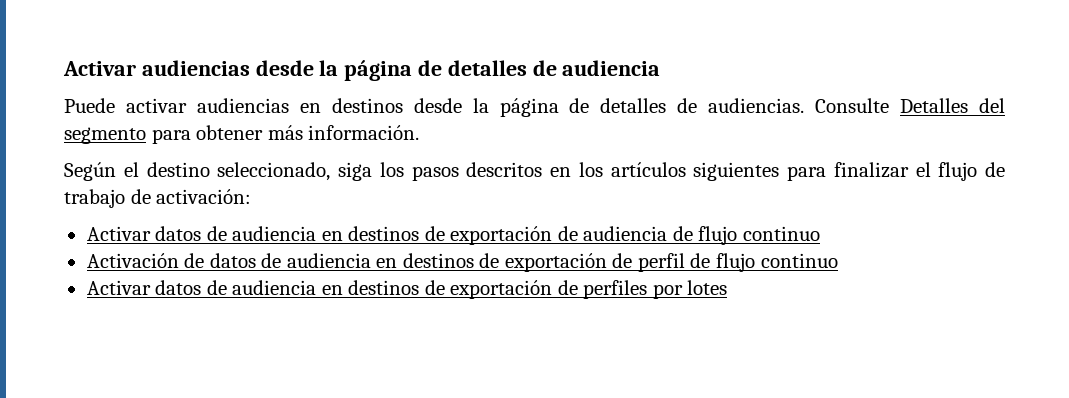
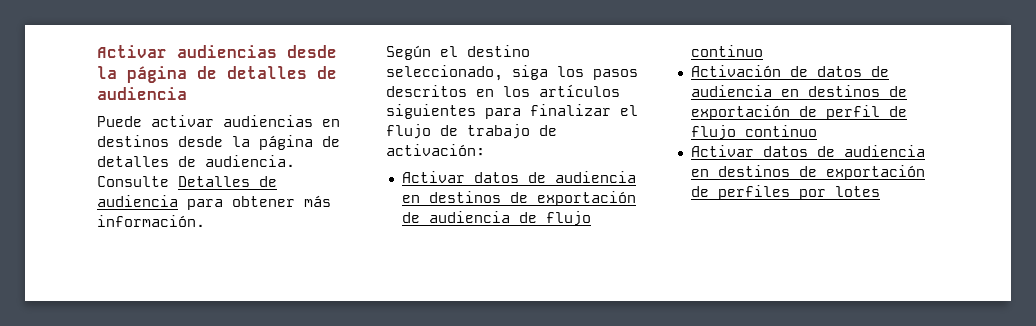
[708,98,805,113] audiencias. -> [205,155,295,167] audiencia.
[979,98,1006,113] [64,127,146,144] del segmento -> [259,176,277,187] [97,195,178,207] de audiencia

